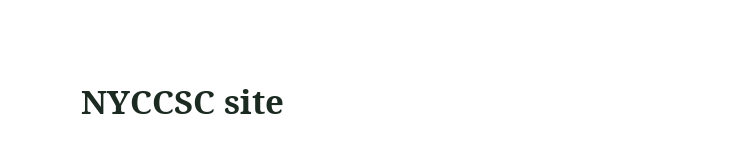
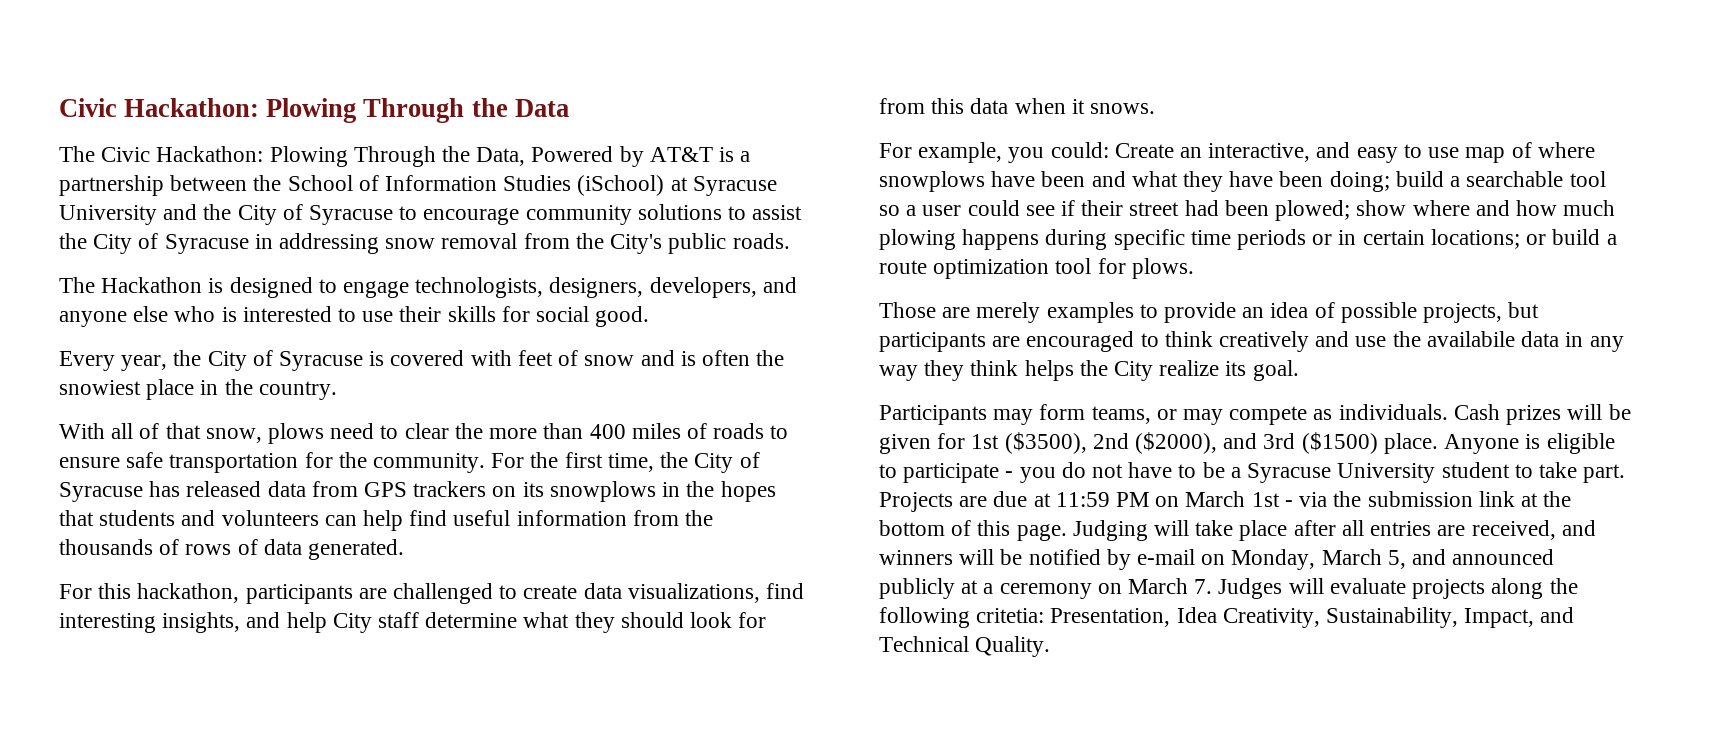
[81,89,284,114] NYCCSC site -> [59,98,569,123] [59,146,751,167] [59,175,777,196] [59,204,803,225] [59,233,790,254] [59,277,797,298] [59,306,650,327] [59,350,785,371] [59,379,337,400] [59,423,789,444] [59,452,760,473] [59,481,776,502] [59,510,714,531] [59,539,405,560] [59,583,805,604] [59,612,767,633] [879,98,1156,114] [879,142,1595,163] [879,171,1606,192] [879,200,1616,221] [879,229,1617,250] [879,258,1194,279] [879,302,1540,323] [879,331,1624,352] [879,360,1299,381] [879,404,1631,425] [879,432,1615,454] [879,462,1626,483] [879,491,1572,512] [879,520,1596,541] [879,549,1555,570] [879,578,1578,599] [879,607,1575,628] [879,636,1051,657] Civic Hackathon: Plowing Through the Data // The Civic Hackathon: Plowing Through the Data, Powered by AT&T is a partnership between the School of Information Studies (iSchool) at Syracuse University and the City of Syracuse to encourage community solutions to assist the City of Syracuse in addressing snow removal from the City's public roads. // The Hackathon is designed to engage technologists, designers, developers, and anyone else who is interested to use their skills for social good. // Every year, the City of Syracuse is covered with feet of snow and is often the snowiest place in the country. // With all of that snow, plows need to clear the more than 400 miles of roads to ensure safe transportation for the community. For the first time, the City of Syracuse has released data from GPS trackers on its snowplows in the hopes that students and volunteers can help find useful information from the thousands of rows of data generated. // For this hackathon, participants are challenged to create data visualizations, find interesting insights, and help City staff determine what they should look for from this data when it snows. // For example, you could: Create an interactive, and easy to use map of where snowplows have been and what they have been doing; build a searchable tool so a user could see if their street had been plowed; show where and how much plowing happens during specific time periods or in certain locations; or build a route optimization tool for plows. // Those are merely examples to provide an idea of possible projects, but participants are encouraged to think creatively and use the availabile data in any way they think helps the City realize its goal. // Participants may form teams, or may compete as individuals. Cash prizes will be given for 1st ($3500), 2nd ($2000), and 3rd ($1500) place. Anyone is eligible to participate - you do not have to be a Syracuse University student to take part. Projects are due at 11:59 PM on March 1st - via the submission link at the bottom of this page. Judging will take place after all entries are received, and winners will be notified by e-mail on Monday, March 5, and announced publicly at a ceremony on March 7. Judges will evaluate projects along the following critetia: Presentation, Idea Creativity, Sustainability, Impact, and Technical Quality.

